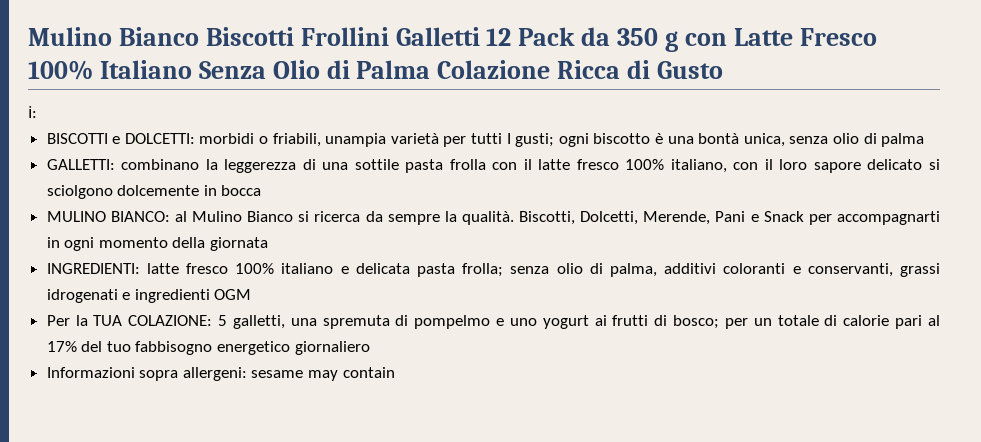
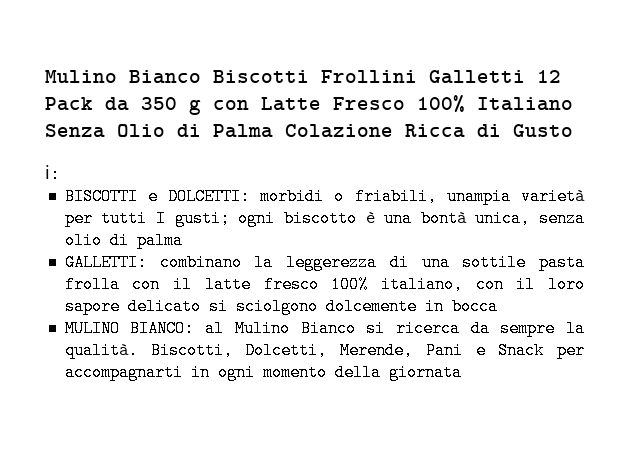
[46,263,940,277] [46,289,252,303] [46,315,941,329] [46,341,370,355] [46,367,395,381] // INGREDIENTI: latte fresco 100% italiano e delicata pasta frolla; senza olio di palma, additivi coloranti e conservanti, grassi idrogenati e ingredienti OGM // Per la TUA COLAZIONE: 5 galletti, una spremuta di pompelmo e uno yogurt ai frutti di bosco; per un totale di calorie pari al 17% del tuo fabbisogno energetico giornaliero // Informazioni sopra allergeni: sesame may contain -> (462, 372) none

